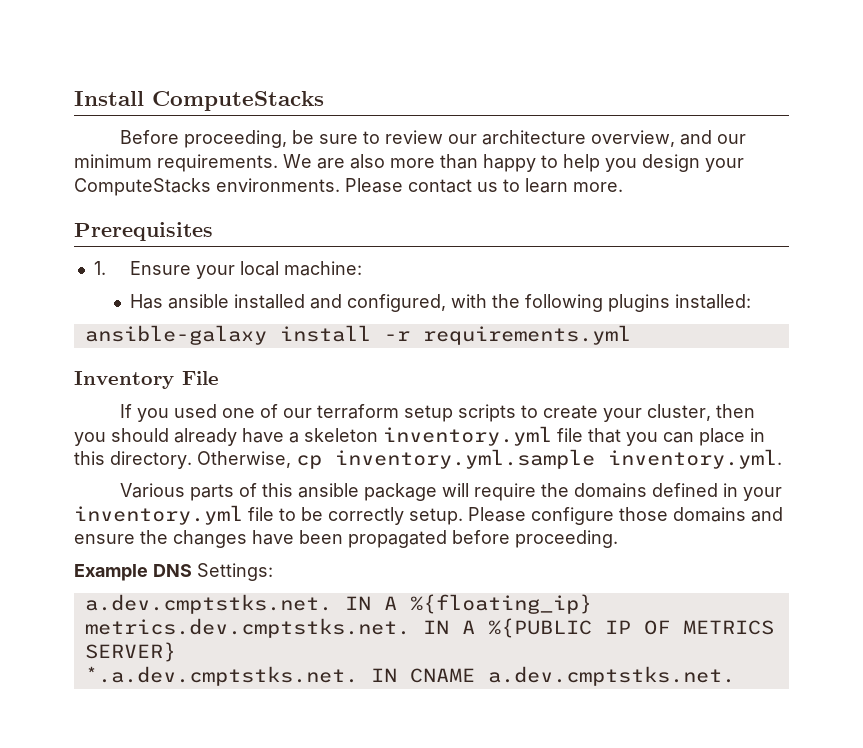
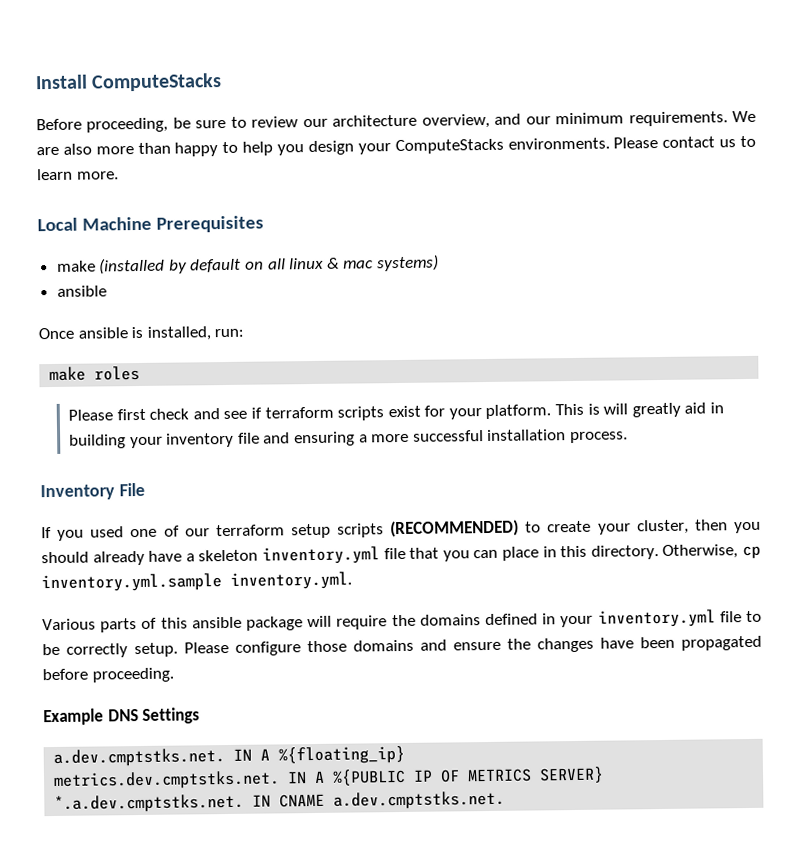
(623, 187) none -> [37,216,152,232] Local Machine
[93,261,362,279] [129,294,751,312] [84,325,631,345] 1. Ensure your local machine: // Has ansible installed and configured, with the following plugins installed: // ansible-galaxy install -r requirements.yml -> [56,254,440,275] [56,285,107,297] [38,326,245,341] [49,365,141,382] [67,402,724,421] [68,429,628,449] make (installed by default on all linux & mac systems) // ansible // Once ansible is installed, run: // make roles // Please first check and see if terraform scripts exist for your platform. This is will greatly aid in building your inventory file and ensuring a more successful installation process.
(516, 413) none -> [390,519,520,538] (RECOMMENDED)
[197,563,273,581] Settings: -> [142,707,201,724] Settings

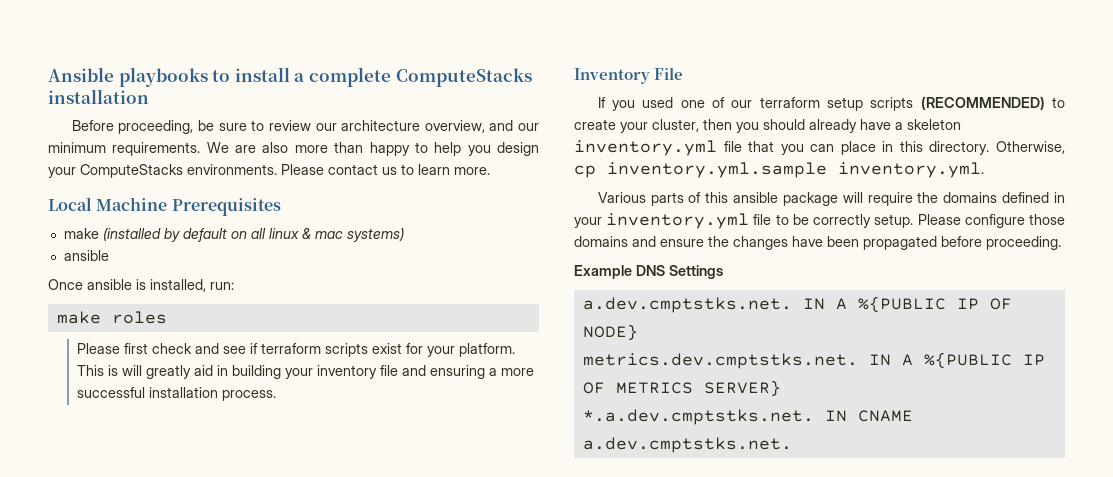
[35,73,223,92] Install ComputeStacks -> [48,67,532,87] [48,89,149,104] Ansible playbooks to install a complete ComputeStacks installation
[278,745,406,765] %{floating_ip} -> [857,296,1012,312] [582,324,638,340] %{PUBLIC IP OF NODE}

